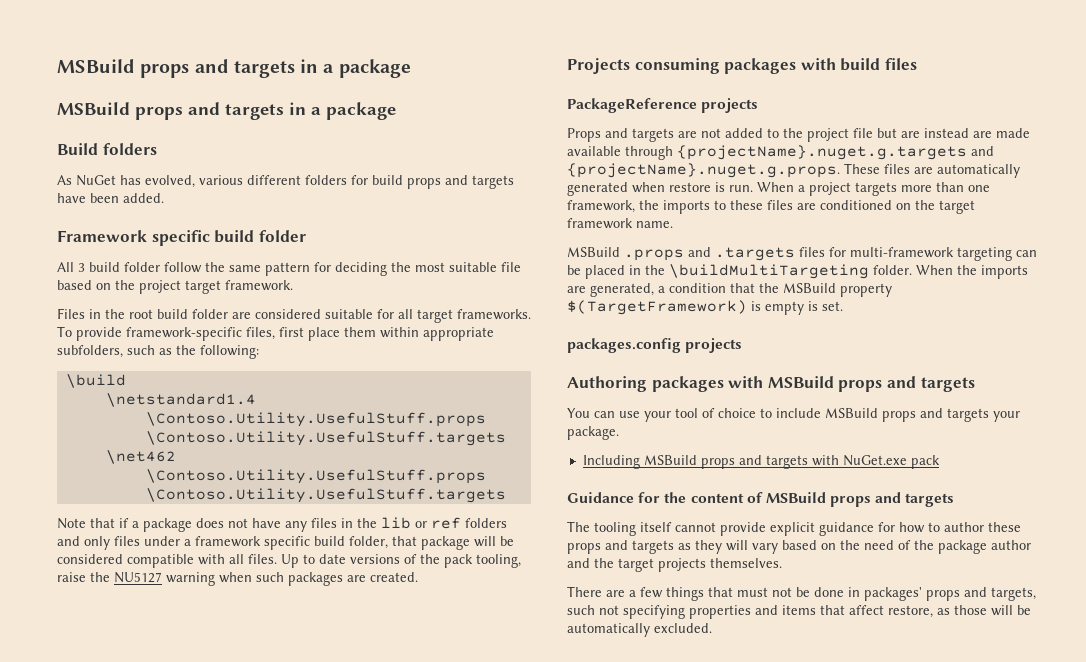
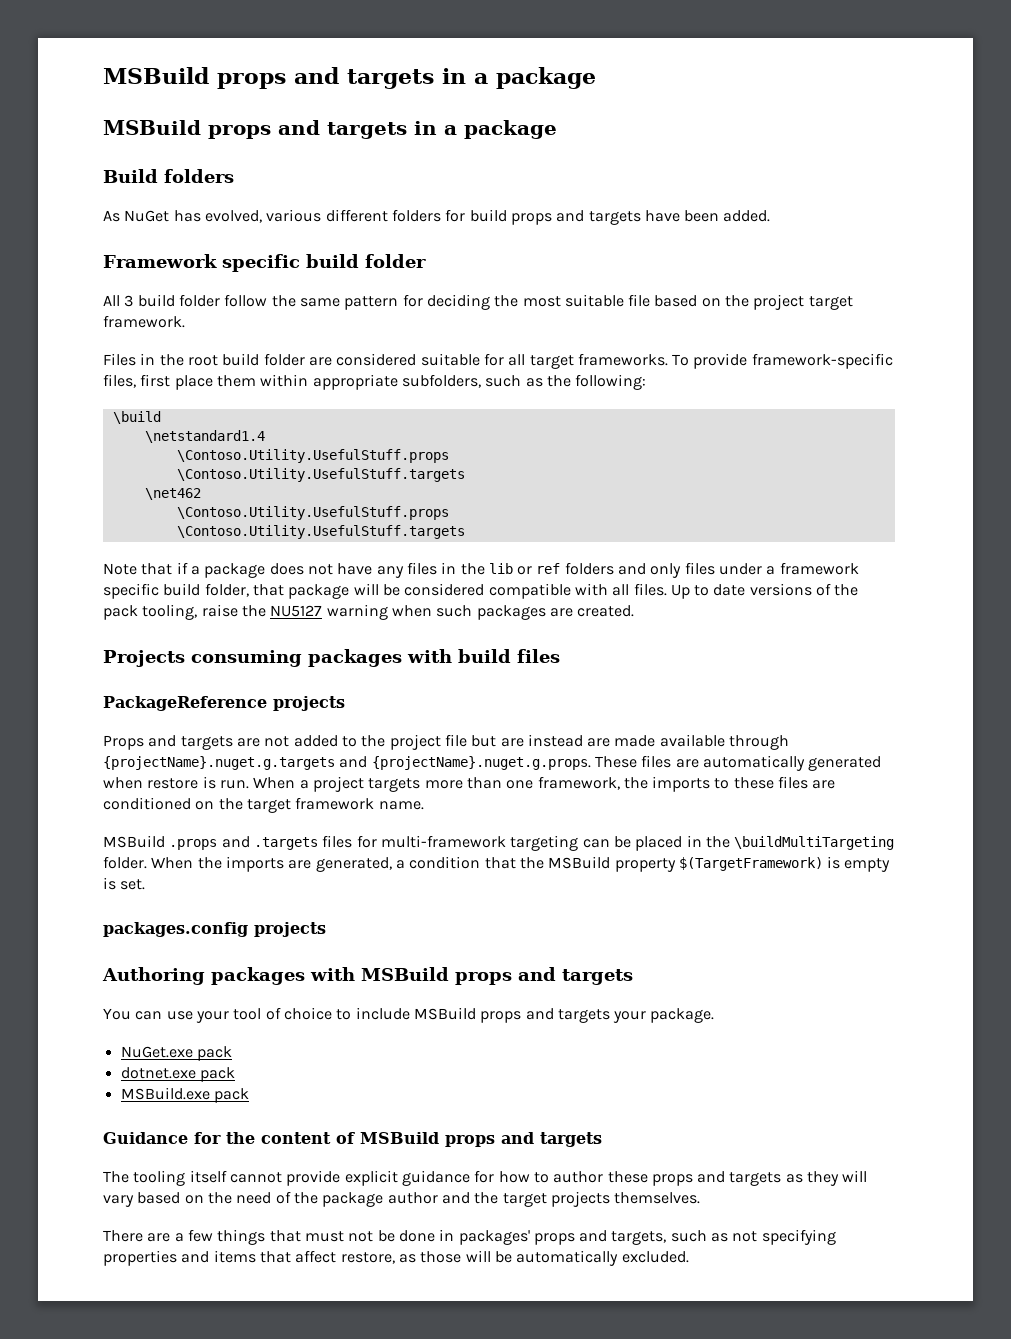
[582,455,907,469] Including MSBuild props and targets with NuGet.exe -> [120,1046,232,1061] [120,1067,235,1082] [120,1087,210,1100] NuGet.exe pack // dotnet.exe pack // MSBuild.exe
(595, 610) none -> [711,1233,729,1242] as

